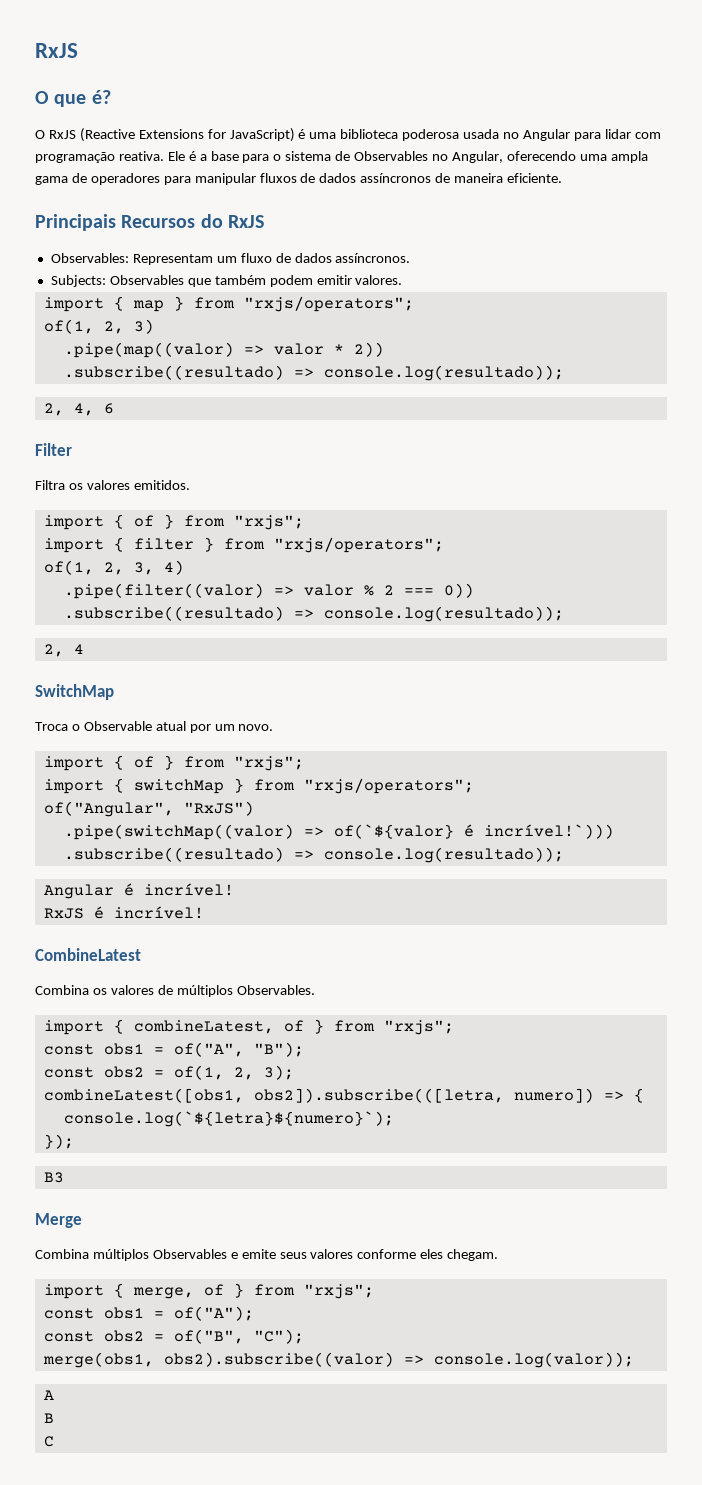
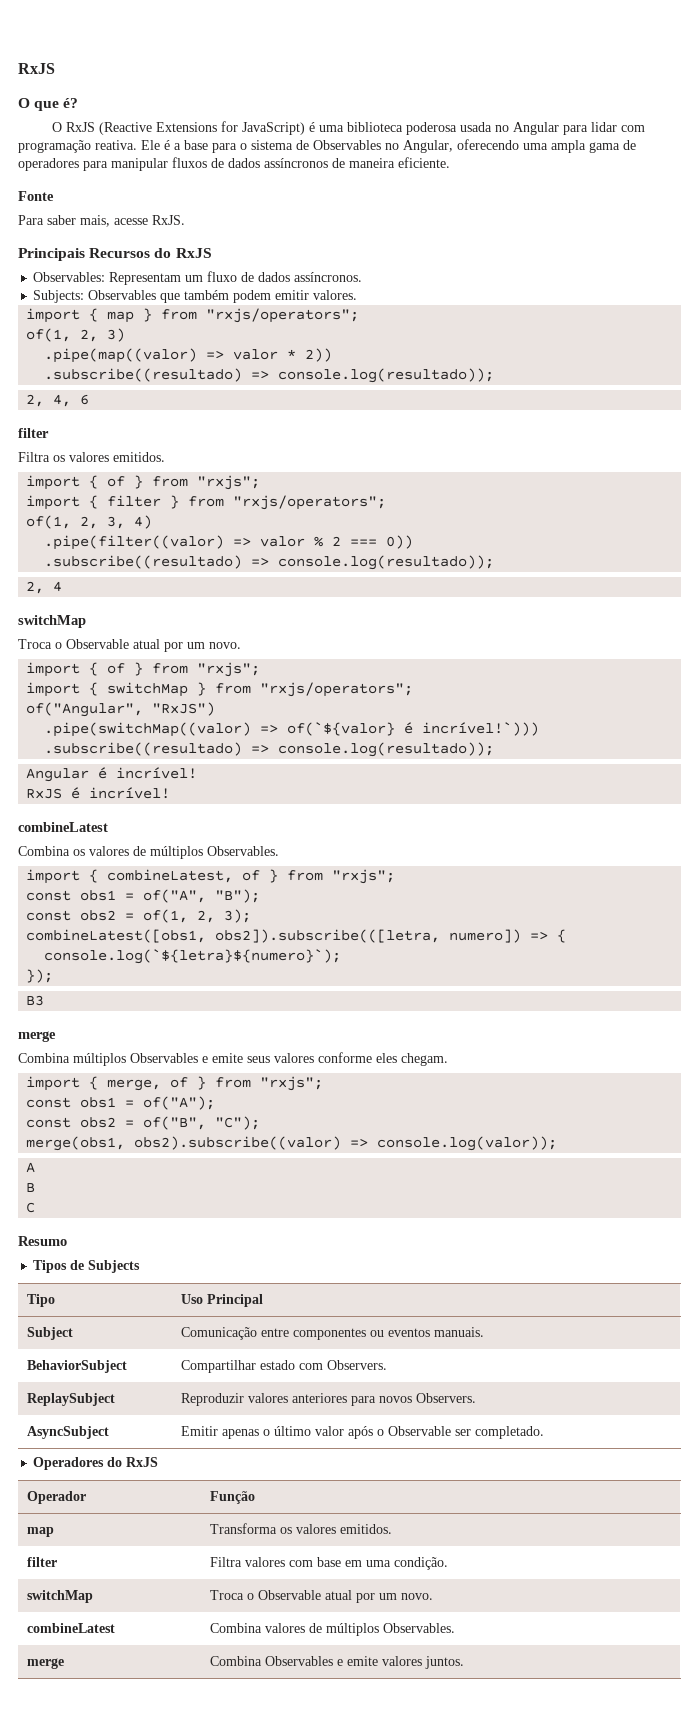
(563, 178) none -> [18,191,54,201] [18,215,185,227] // Fonte // Para saber mais, acesse RxJS.
[35,443,72,456] Filter -> [18,428,49,438] filter
[35,684,114,700] SwitchMap -> [18,615,86,628] switchMap
[35,948,141,961] CombineLatest -> [18,822,108,832] combineLatest
[35,1213,82,1228] Merge -> [18,1031,56,1042] merge
(54, 1441) none -> [18,1236,67,1246] [33,1260,141,1273] [26,1294,55,1307] [180,1294,263,1307] [26,1327,73,1340] [180,1327,484,1340] [26,1360,127,1373] [180,1360,387,1373] [26,1393,115,1406] [180,1393,476,1406] [26,1426,109,1439] [180,1426,544,1439] [33,1457,159,1470] [26,1491,86,1504] [209,1491,255,1504] [26,1527,54,1537] [209,1523,392,1534] [26,1557,57,1567] [209,1557,448,1570] [26,1590,93,1603] [209,1590,433,1603] [26,1623,115,1633] [209,1623,455,1636] [26,1658,64,1669] [209,1656,464,1669] // Resumo // Tipos de Subjects // Tipo | Uso Principal // Subject | Comunicação entre componentes ou eventos manuais. // BehaviorSubject | Compartilhar estado com Observers. // ReplaySubject | Reproduzir valores anteriores para novos Observers. // AsyncSubject | Emitir apenas o último valor após o Observable ser completado. // Operadores do RxJS // Operador | Função // map | Transforma os valores emitidos. // filter | Filtra valores com base em uma condição. // switchMap | Troca o Observable atual por um novo. // combineLatest | Combina valores de múltiplos Observables. // merge | Combina Observables e emite valores juntos.

